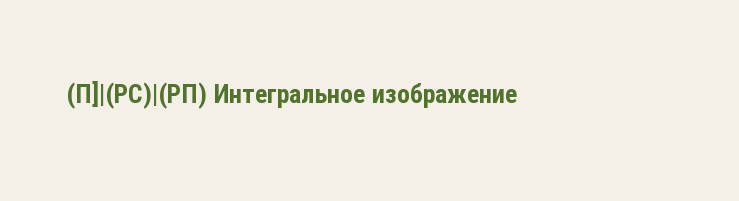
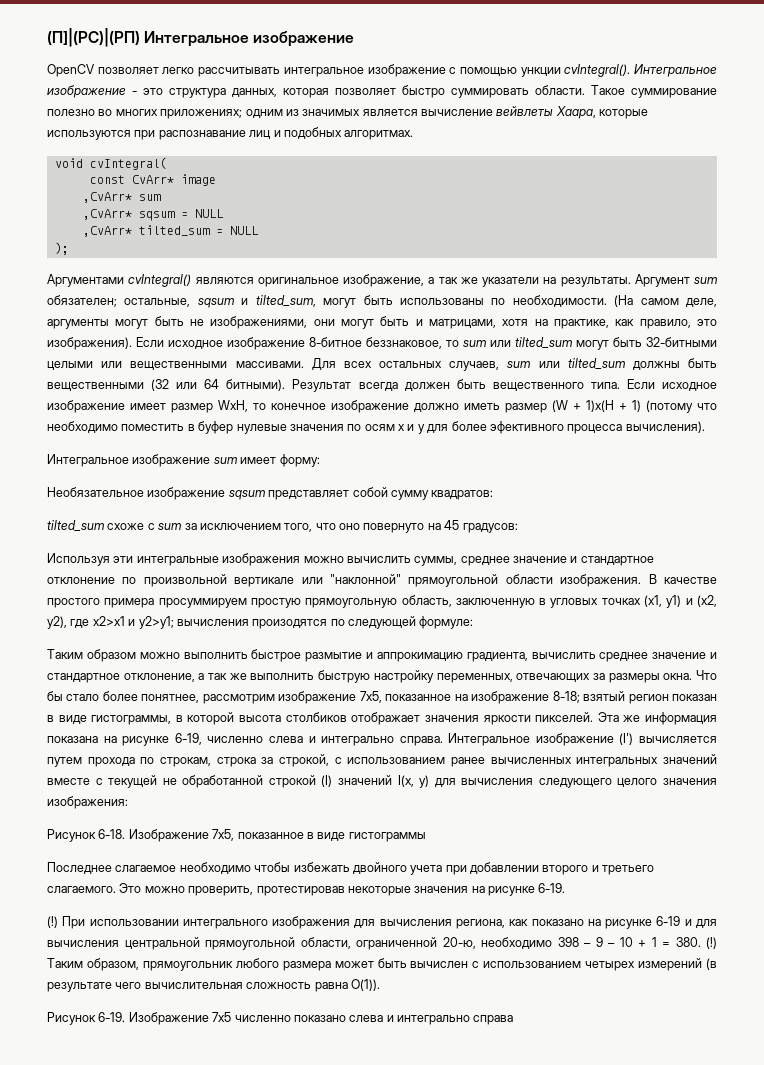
(518, 95) none -> [47,64,717,77] [47,85,717,98] [47,106,649,119] [47,127,414,140] [54,157,167,170] [89,174,216,186] [82,192,161,203] [82,209,224,221] [82,225,259,237] [54,242,69,255] [47,274,718,287] [47,295,717,308] [47,316,717,329] [47,337,717,350] [47,358,717,371] [47,379,718,392] [47,400,717,413] [47,421,705,434] [47,454,320,467] [47,487,494,500] [47,520,518,533] [47,553,654,566] [47,574,717,587] [47,595,717,608] [47,616,474,629] [47,649,718,662] [47,670,717,683] [47,691,717,704] [47,712,718,725] [47,733,717,746] [47,754,717,767] [47,775,717,788] [47,796,128,809] [47,829,426,842] [47,862,655,875] [47,883,566,896] [47,916,718,929] [47,937,717,950] [47,958,717,971] [47,979,380,992] [47,1012,514,1025] // OpenCV позволяет легко рассчитывать интегральное изображение с помощью ункции cvIntegral(). Интегральное изображение - это структура данных, которая позволяет быстро суммировать области. Такое суммирование полезно во многих приложениях; одним из значимых является вычисление вейвлеты Хаара, которые используются при распознавание лиц и подобных алгоритмах. // void cvIntegral( // const CvArr* image // ,CvArr* sum // ,CvArr* sqsum = NULL // ,CvArr* tilted_sum = NULL // ); // Аргументами cvIntegral() являются оригинальное изображение, а так же указатели на результаты. Аргумент sum обязателен; остальные, sqsum и tilted_sum, могут быть использованы по необходимости. (На самом деле, аргументы могут быть не изображениями, они могут быть и матрицами, хотя на практике, как правило, это изображения). Если исходное изображение 8-битное беззнаковое, то sum или tilted_sum могут быть 32-битными целыми или вещественными массивами. Для всех остальных случаев, sum или tilted_sum должны быть вещественными (32 или 64 битными). Результат всегда должен быть вещественного типа. Если исходное изображение имеет размер WxH, то конечное изображение должно иметь размер (W + 1)x(H + 1) (потому что необходимо поместить в буфер нулевые значения по осям x и y для более эфективного процесса вычисления). // Интегральное изображение sum имеет форму: // Необязательное изображение sqsum представляет собой сумму квадратов: // tilted_sum схоже с sum за исключением того, что оно повернуто на 45 градусов: // Используя эти интегральные изображения можно вычислить суммы, среднее значение и стандартное отклонение по произвольной вертикале или "наклонной" прямоугольной области изображения. В качестве простого примера просуммируем простую прямоугольную область, заключенную в угловых точках (x1, y1) и (x2, y2), где x2>x1 и y2>y1; вычисления произодятся по следующей формуле: // Таким образом можно выполнить быстрое размытие и аппрокимацию градиента, вычислить среднее значение и стандартное отклонение, а так же выполнить быструю настройку переменных, отвечающих за размеры окна. Что бы стало более понятнее, рассмотрим изображение 7x5, показанное на изображение 8-18; взятый регион показан в виде гистограммы, в которой высота столбиков отображает значения яркости пикселей. Эта же информация показана на рисунке 6-19, численно слева и интегрально справа. Интегральное изображение (I') вычисляется путем прохода по строкам, строка за строкой, с использованием ранее вычисленных интегральных значений вместе с текущей не обработанной строкой (I) значений I(x, y) для вычисления следующего целого значения изображения: // Рисунок 6-18. Изображение 7x5, показанное в виде гистограммы // Последнее слагаемое необходимо чтобы избежать двойного учета при добавлении второго и третьего слагаемого. Это можно проверить, протестировав некоторые значения на рисунке 6-19. // (!) При использовании интегрального изображения для вычисления региона, как показано на рисунке 6-19 и для вычисления центральной прямоугольной области, ограниченной 20-ю, необходимо 398 – 9 – 10 + 1 = 380. (!) Таким образом, прямоугольник любого размера может быть вычислен с использованием четырех измерений (в результате чего вычислительная сложность равна O(1)). // Рисунок 6-19. Изображение 7x5 численно показано слева и интегрально справа

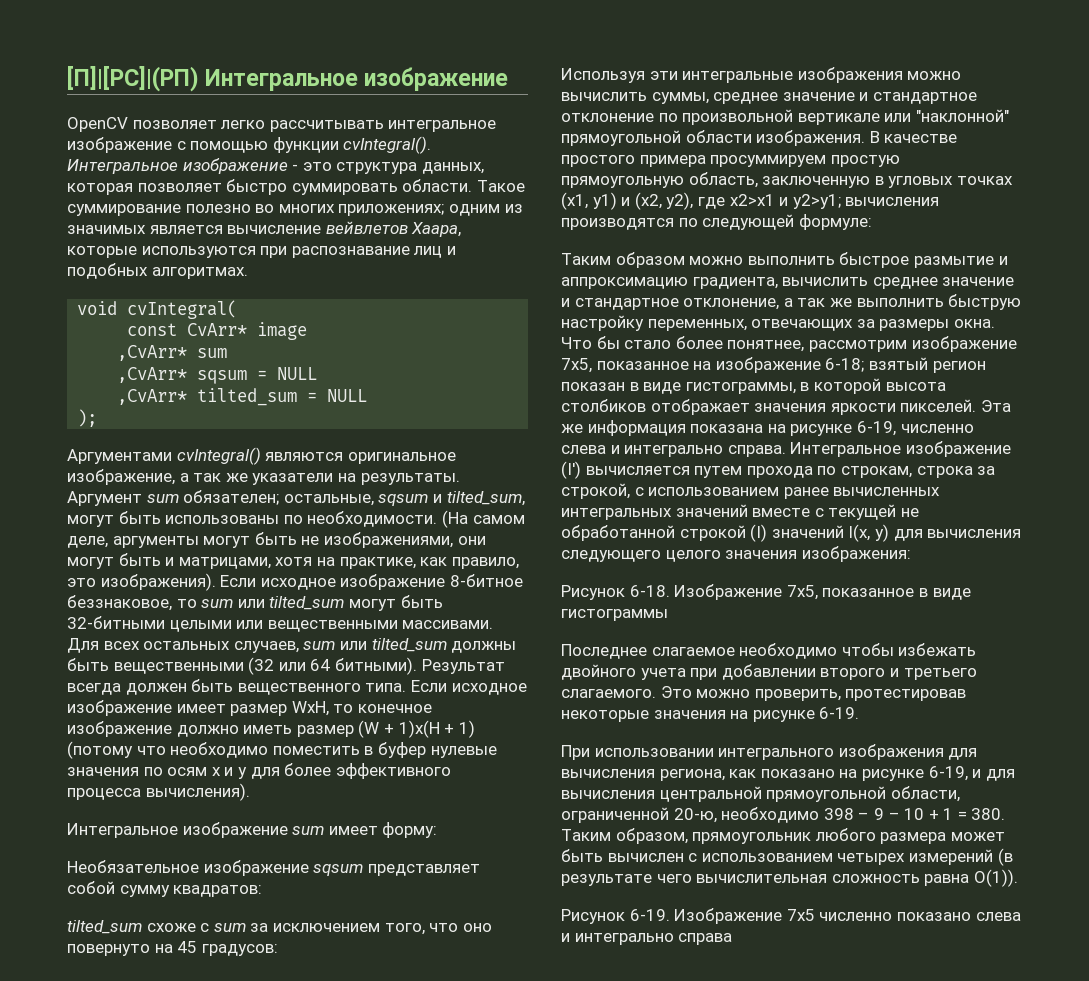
[47,28,140,47] (П]|(РС)|(РП) -> [67,66,199,92] [П]|[РС]|(РП)
[520,67,561,77] ункции -> [272,137,339,153] функции
[496,106,554,116] вейвлеты -> [325,221,408,234] вейвлетов
[489,421,564,434] эфективного -> [335,763,451,779] эффективного
[252,619,328,629] произодятся -> [561,218,674,230] производятся
[376,652,463,662] аппрокимацию -> [561,277,688,289] аппроксимацию
[552,691,580,703] 8-18; -> [825,358,865,372] 6-18;
[47,916,58,928] (!) -> (860, 713) none
[656,916,681,926] 6-19 -> [928,766,968,781] 6-19,
[706,937,717,949] (!) -> (1006, 814) none

